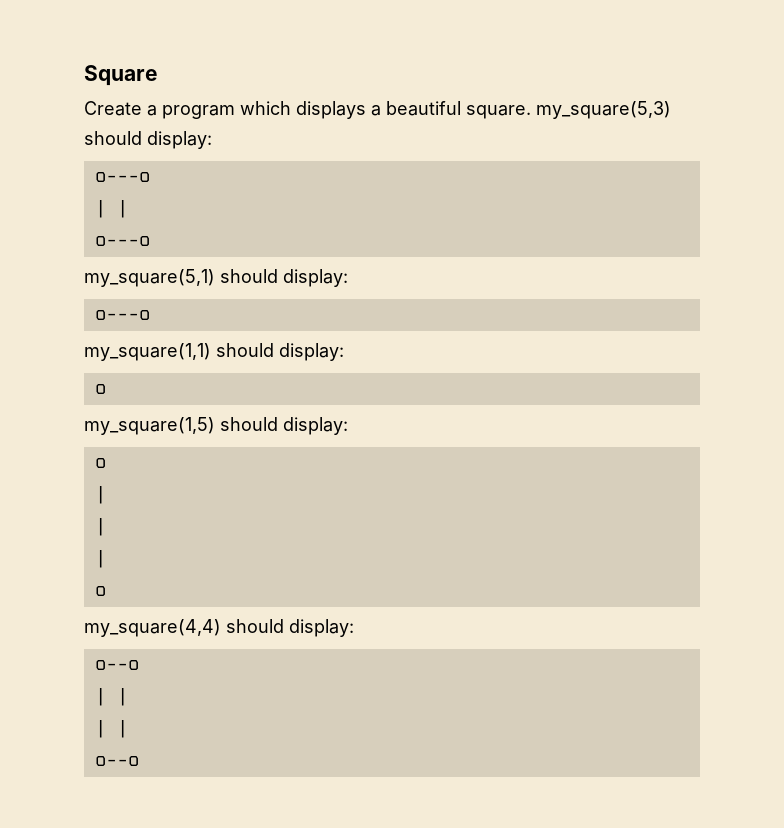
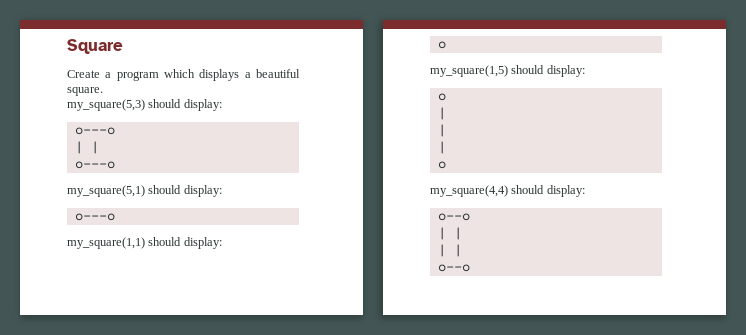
(531, 112) none -> (103, 91) //

